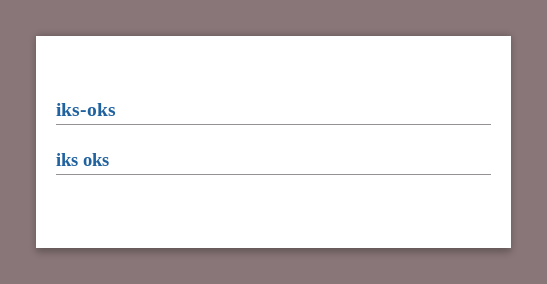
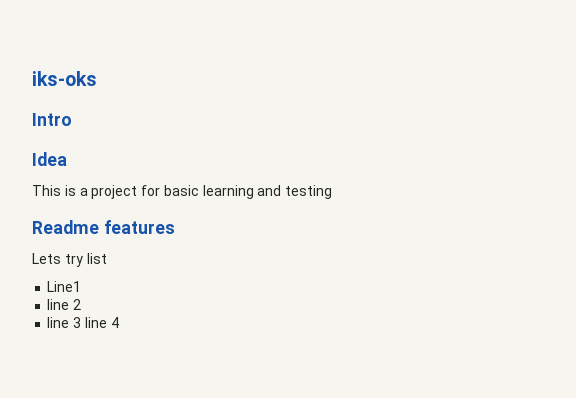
[56,153,109,166] iks oks -> [32,113,72,126] [32,152,67,166] [32,185,333,199] [32,220,175,234] [32,253,107,267] [47,281,82,292] [47,299,82,310] [47,317,119,328] Intro // Idea // This is a project for basic learning and testing // Readme features // Lets try list // Line1 // line 2 // line 3 line 4

